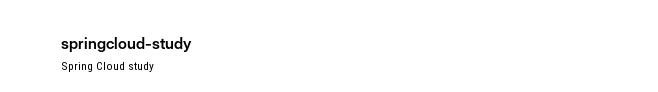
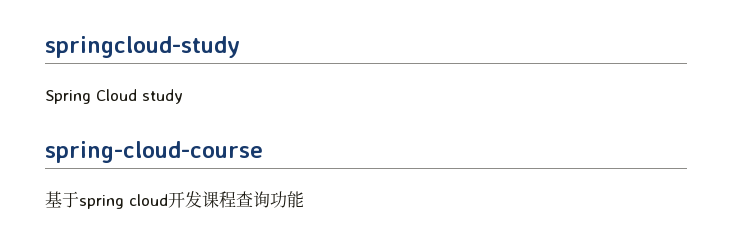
(155, 67) none -> [45,141,263,163] [45,191,304,209] // spring-cloud-course // 基于spring cloud开发课程查询功能

